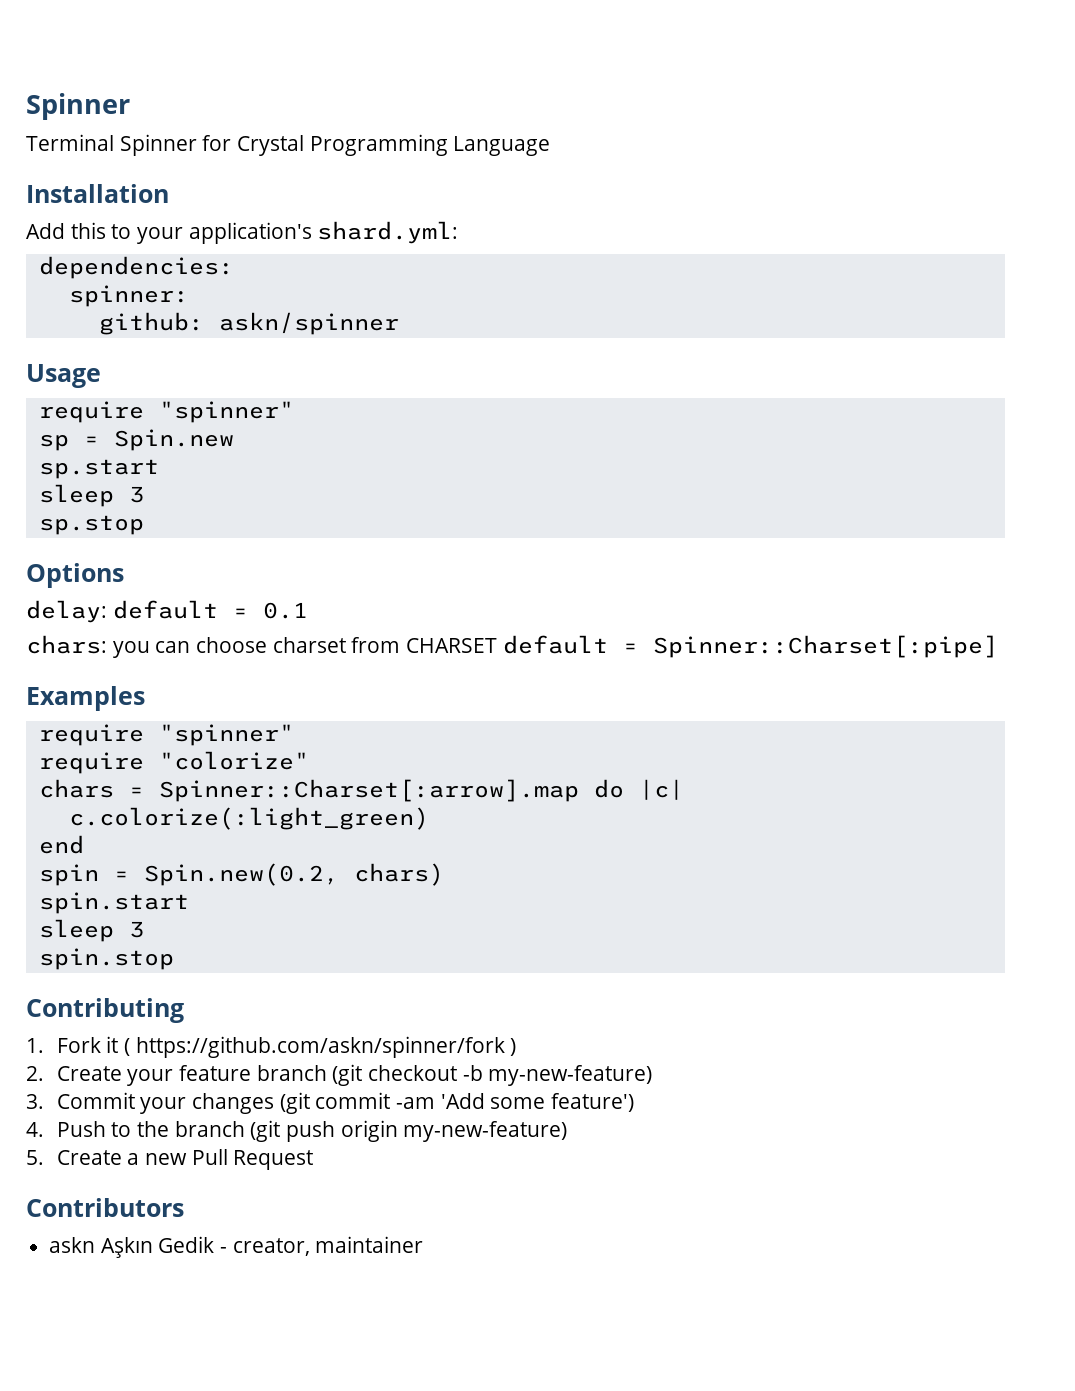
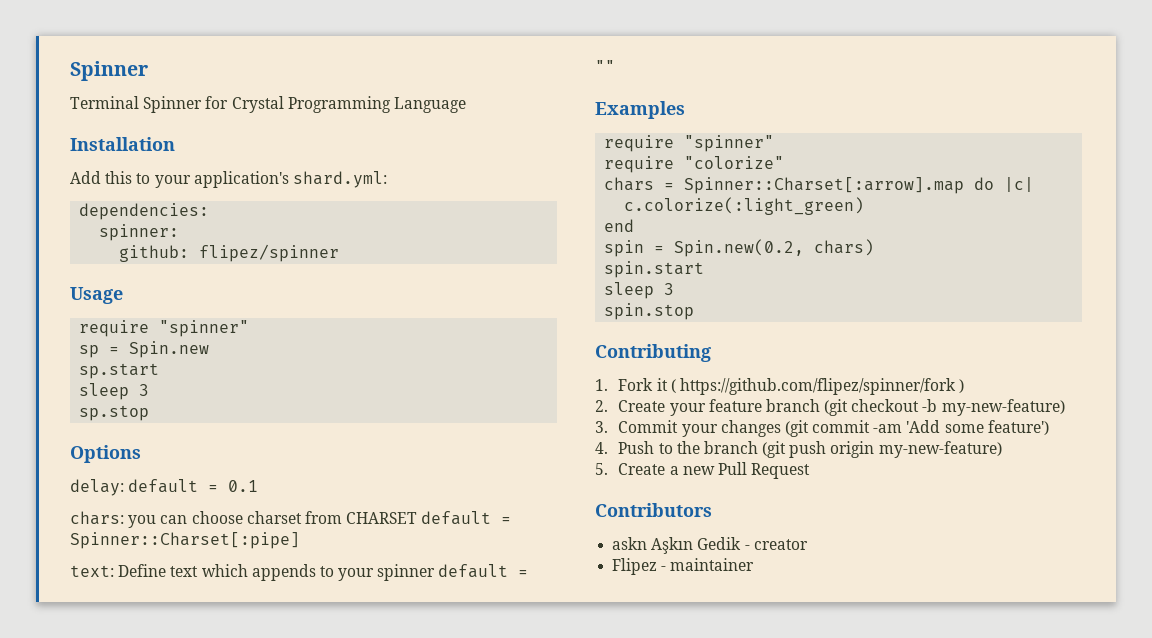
[218,312,399,335] askn/spinner -> [199,244,340,262] flipez/spinner
(998, 646) none -> [70,564,529,581] [595,60,615,73] // text: Define text which appends to your spinner default = ""
[135,1036,505,1058] https://github.com/askn/spinner/fork -> [679,378,956,395] https://github.com/flipez/spinner/fork
[232,1238,310,1256] creator, -> [753,539,808,550] [612,558,667,575] creator // Flipez -

